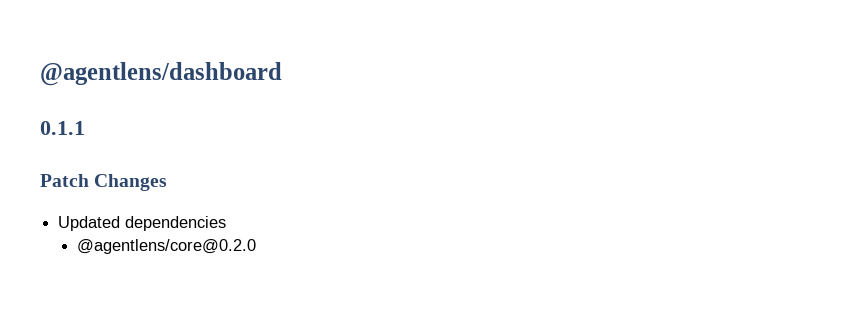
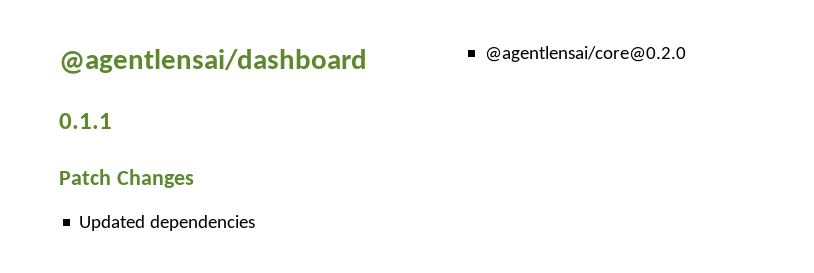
[40,62,282,86] @agentlens/dashboard -> [59,49,367,74] @agentlensai/dashboard
[77,239,257,254] @agentlens/core@0.2.0 -> [485,46,687,62] @agentlensai/core@0.2.0

